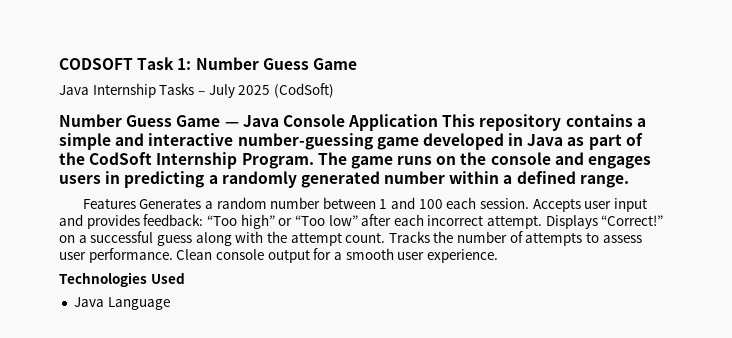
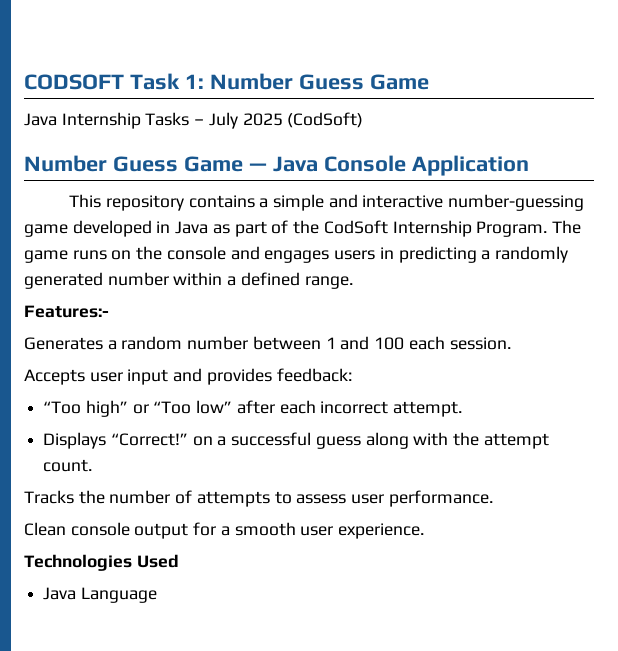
(439, 122) none -> (529, 165) //
[82,198,136,209] Features -> [24,305,109,318] Features:- //
(530, 203) none -> (511, 343) //
(204, 220) none -> (352, 375) //
(543, 222) none -> (463, 409) //
(386, 237) none -> (93, 465) //
(173, 255) none -> (493, 498) //

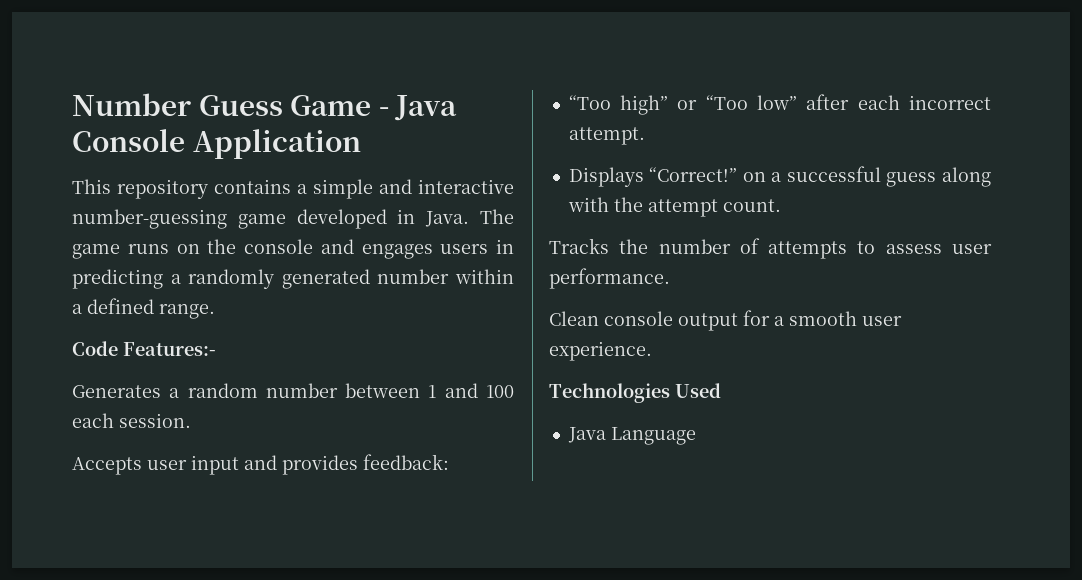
[24,73,429,90] [24,112,364,129] [24,155,267,172] CODSOFT Task 1: Number Guess Game // Java Internship Tasks – July 2025 (CodSoft) // Number Guess Game — -> [72,93,389,116] Number Guess Game -
[175,220,548,237] Java as part of the CodSoft Internship Program. -> [425,211,470,227] Java.
(353, 282) none -> [72,341,118,356] Code

